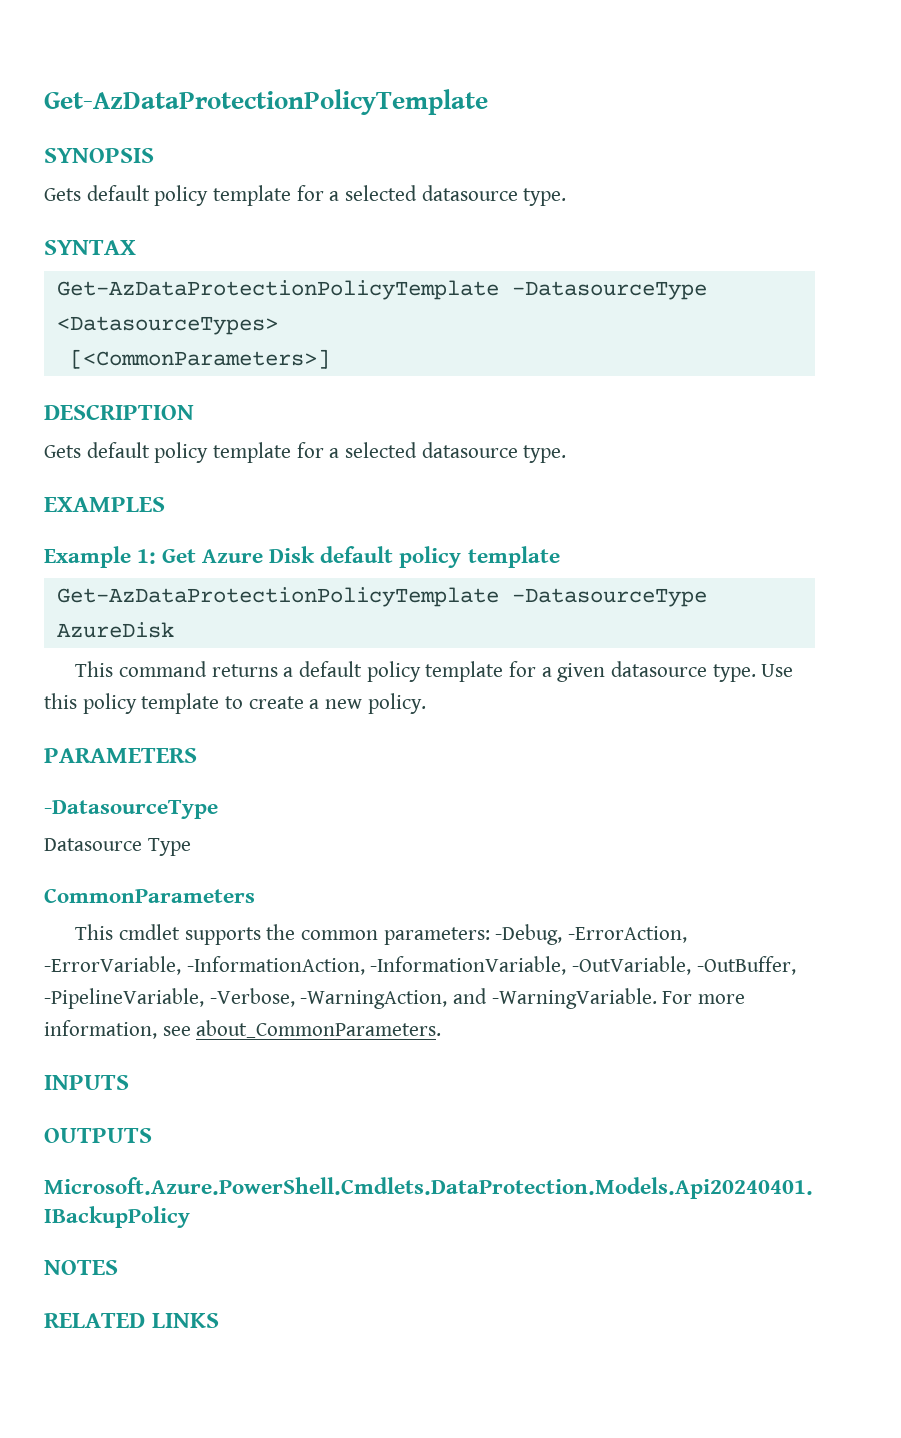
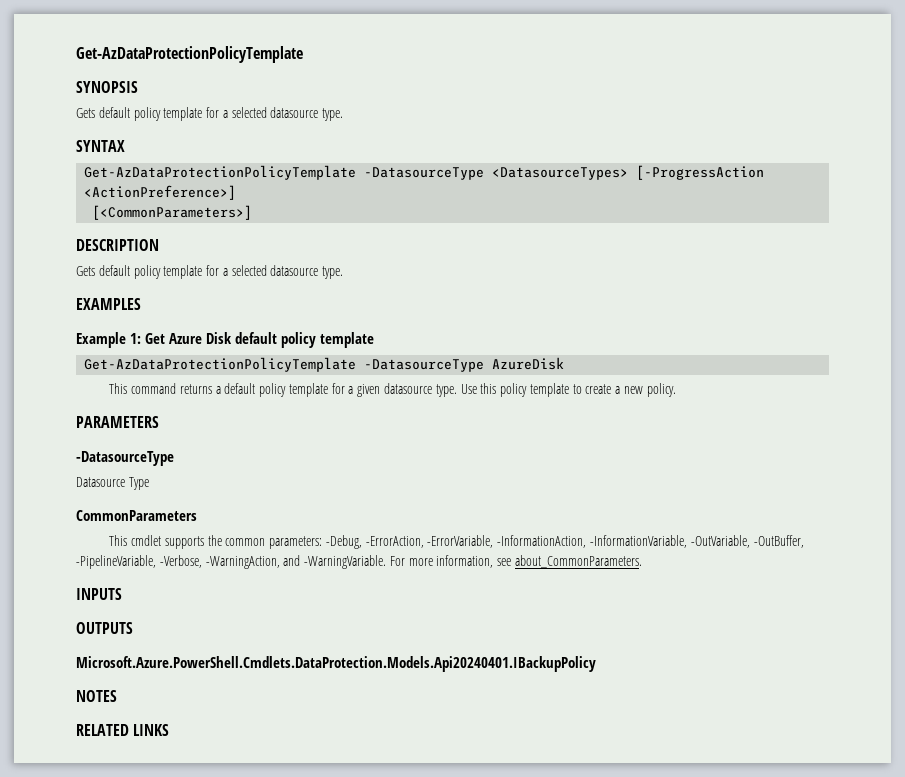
(278, 325) none -> [636,165,765,180] [84,185,237,200] [-ProgressAction <ActionPreference>]

